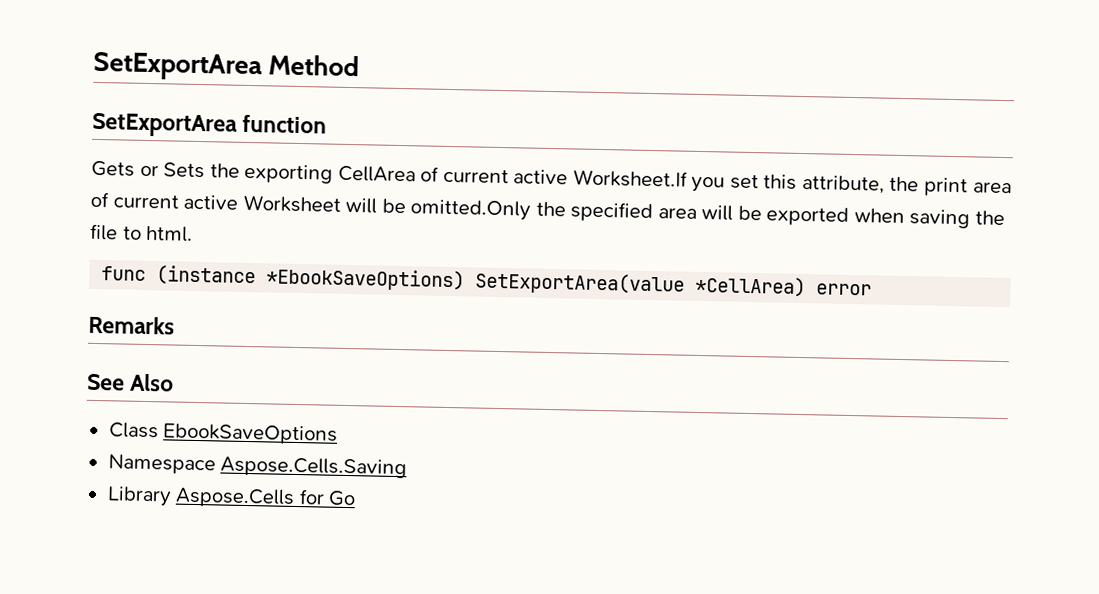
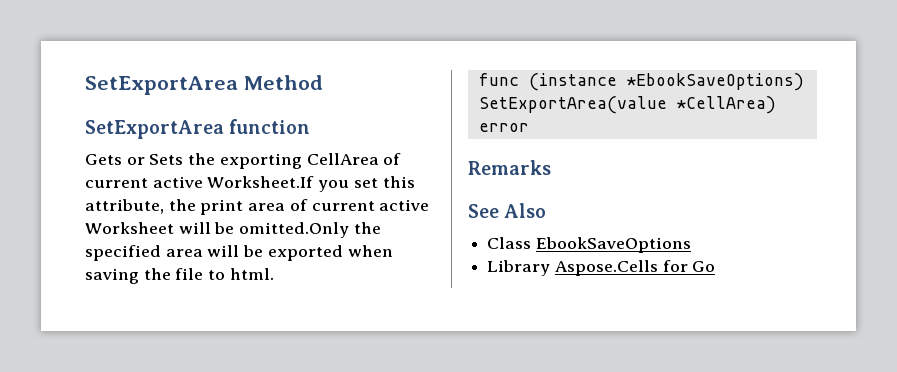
[107,454,408,479] // Namespace Aspose.Cells.Saving -> (691, 245) none

